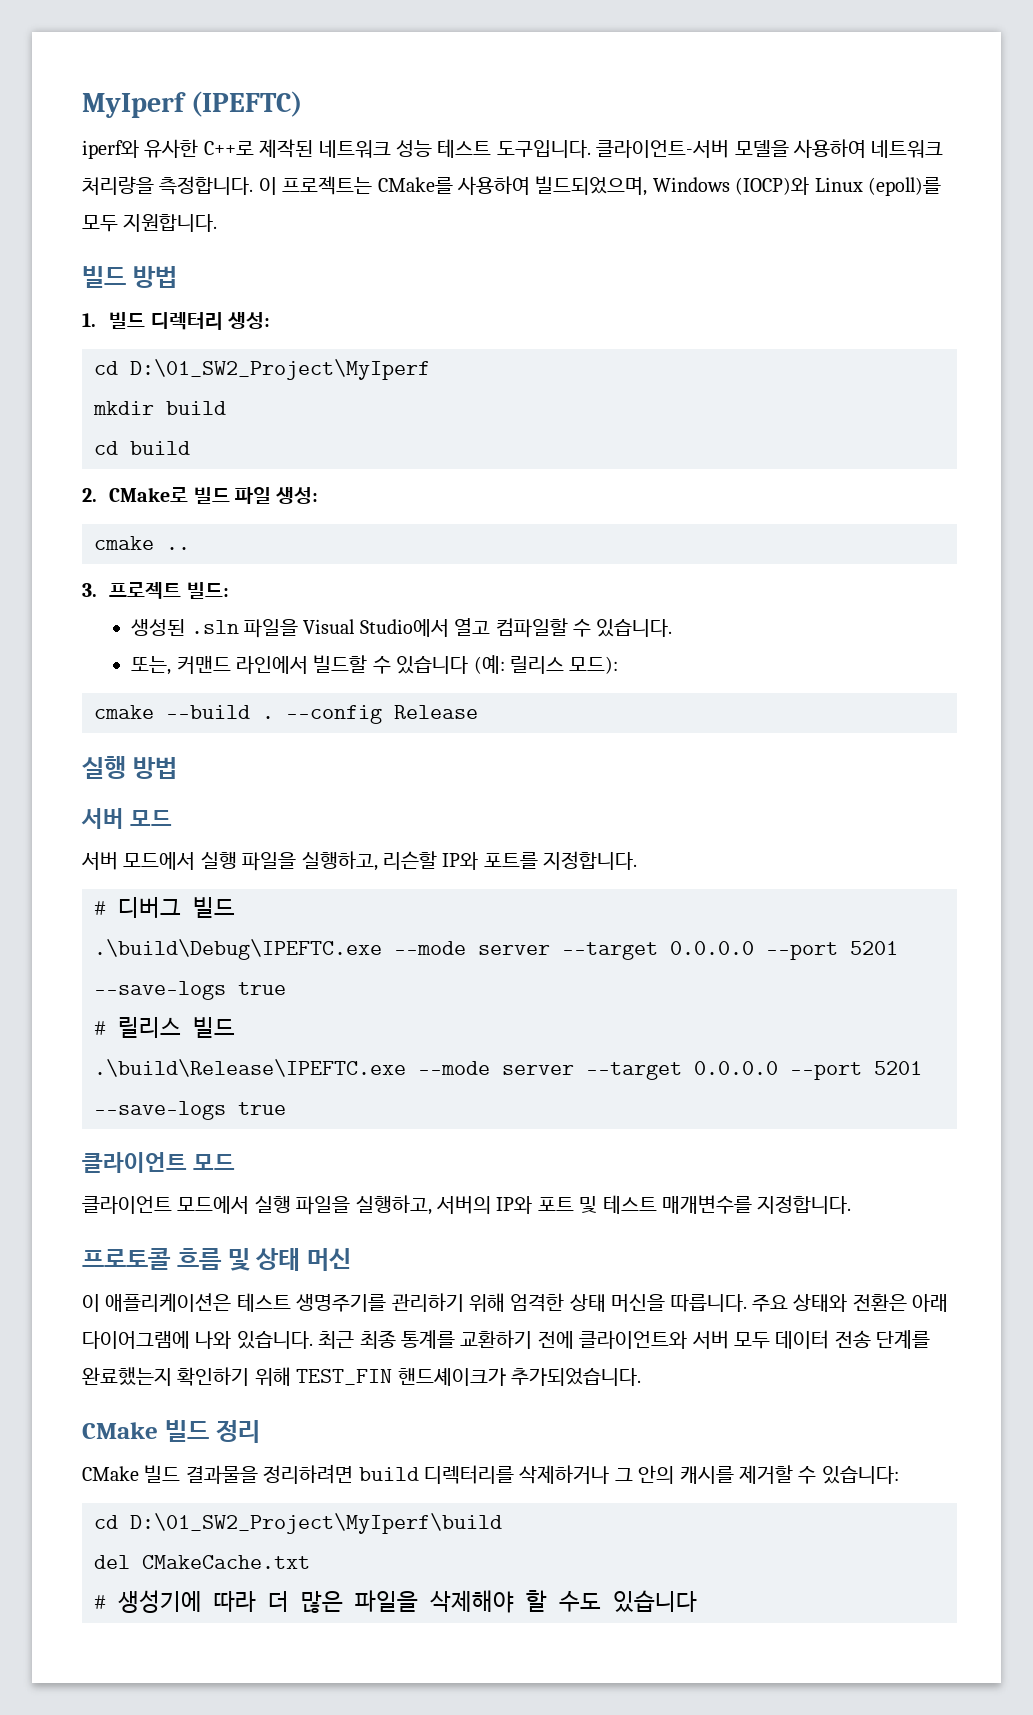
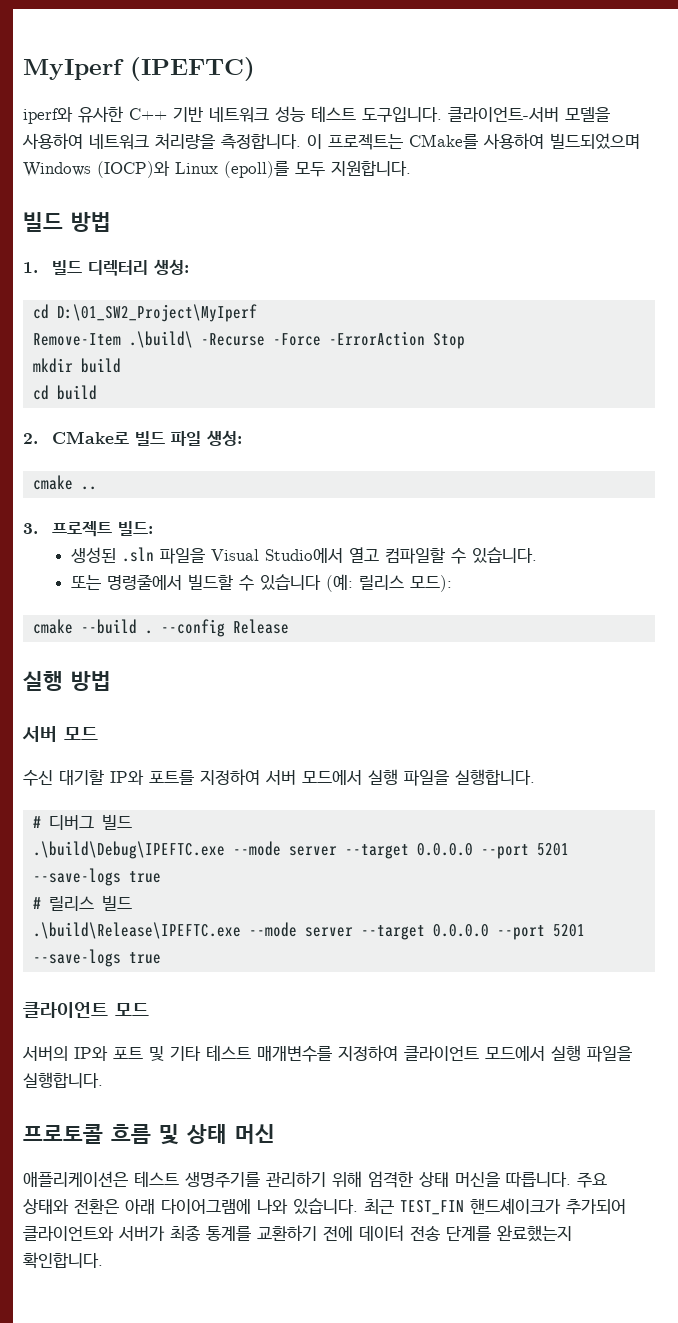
[203,139,314,158] C++로 제작된 -> [129,107,203,122] C++ 기반
[535,176,648,196] 빌드되었으며, -> [550,133,640,149] 빌드되었으며
(430, 369) none -> [33,331,466,349] // Remove-Item .\build\ -Recurse -Force -ErrorAction Stop
[131,656,308,675] 또는, 커맨드 라인에서 -> [71,574,183,590] 또는 명령줄에서
[81,851,638,871] 서버 모드에서 실행 파일을 실행하고, 리슨할 IP와 포트를 지정합니다. -> [23,769,535,786] 수신 대기할 IP와 포트를 지정하여 서버 모드에서 실행 파일을 실행합니다.
[82,1195,852,1215] 클라이언트 모드에서 실행 파일을 실행하고, 서버의 IP와 포트 및 테스트 매개변수를 지정합니다. -> [22,1045,632,1062] [23,1072,103,1088] 서버의 IP와 포트 및 기타 테스트 매개변수를 지정하여 클라이언트 모드에서 실행 파일을 실행합니다.
[82,1294,100,1312] 이 -> (275, 1134) none
(355, 1340) none -> [400,1198,626,1215] [23,1226,165,1241] TEST_FIN 핸드셰이크가 추가되어 클라이언트와 서버가
[579,1331,770,1349] 클라이언트와 서버 모두 -> (353, 1233) none
[177,1367,641,1386] [82,1420,260,1443] [82,1464,899,1484] [94,1513,502,1534] [94,1555,310,1569] [94,1590,697,1613] 확인하기 위해 TEST_FIN 핸드셰이크가 추가되었습니다. // CMake 빌드 정리 // CMake 빌드 결과물을 정리하려면 build 디렉터리를 삭제하거나 그 안의 캐시를 제거할 수 있습니다: // cd D:\01_SW2_Project\MyIperf\build // del CMakeCache.txt // # 생성기에 따라 더 많은 파일을 삭제해야 할 수도 있습니다 -> [23,1252,103,1269] 확인합니다.

